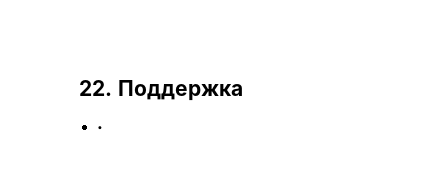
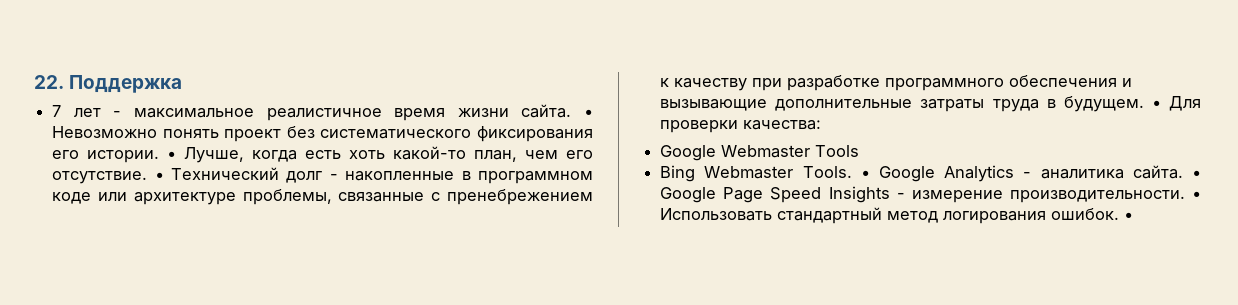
(243, 90) none -> [52,104,593,121] [52,126,593,142] [52,146,594,163] [52,167,593,184] [52,189,593,205] [660,75,1133,91] [660,96,1201,112] [660,120,822,133] [660,145,860,161] [660,165,1201,182] [660,186,1201,203] [660,207,1120,224] 7 лет - максимальное реалистичное время жизни сайта. • Невозможно понять проект без систематического фиксирования его истории. • Лучше, когда есть хоть какой-то план, чем его отсутствие. • Технический долг - накопленные в программном коде или архитектуре проблемы, связанные с пренебрежением к качеству при разработке программного обеспечения и вызывающие дополнительные затраты труда в будущем. • Для проверки качества: // Google Webmaster Tools // Bing Webmaster Tools. • Google Analytics - аналитика сайта. • Google Page Speed Insights - измерение производительности. • Использовать стандартный метод логирования ошибок.

